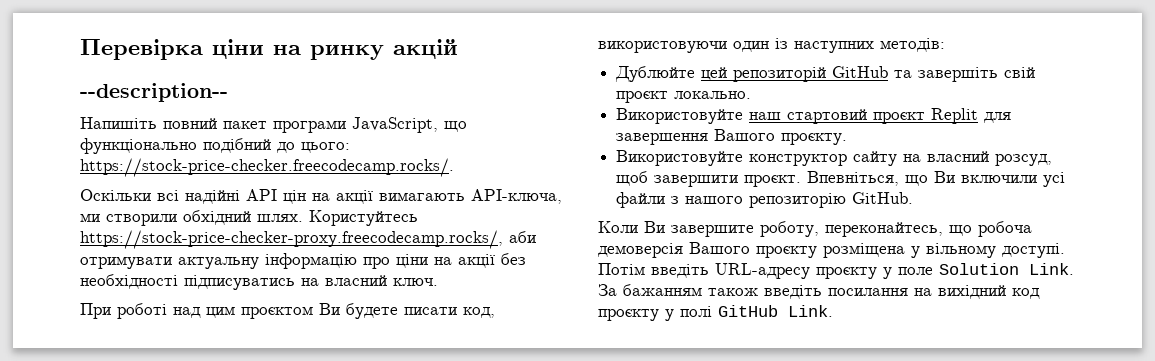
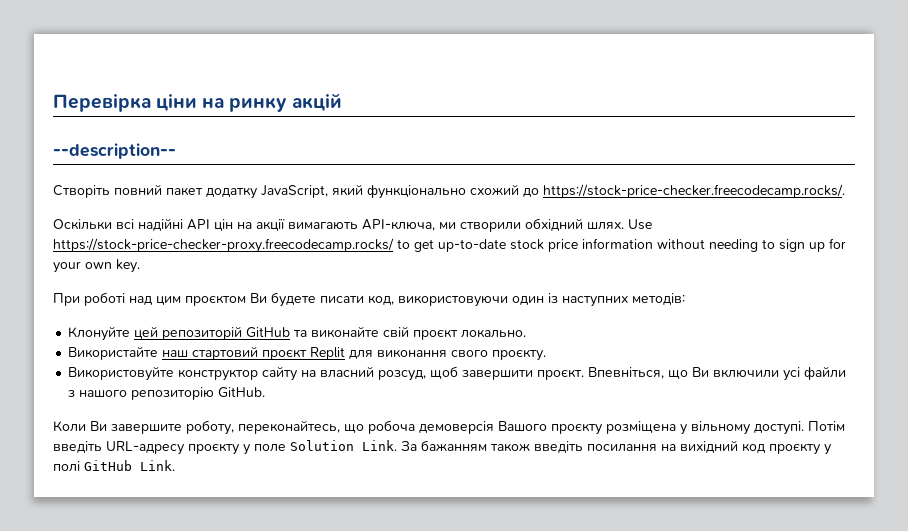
[80,117,157,129] Напишіть -> [53,185,110,198] Створіть
[273,117,467,133] [80,138,350,154] програми JavaScript, що функціонально подібний до цього: -> [206,184,539,199] додатку JavaScript, який функціонально схожий до
[309,210,418,226] [80,230,536,249] [80,253,526,269] [80,274,438,290] Користуйтесь https://stock-price-checker-proxy.freecodecamp.rocks/, аби отримувати актуальну інформацію про ціни на акції без необхідності підписуватись на власний ключ. -> [628,219,652,230] [53,238,846,253] [53,259,140,273] Use https://stock-price-checker-proxy.freecodecamp.rocks/ to get up-to-date stock price information without needing to sign up for your own key.
[615,66,696,82] Дублюйте -> [68,326,131,341] Клонуйте
[918,67,999,82] завершіть -> [311,326,380,338] виконайте
[616,108,744,124] Використовуйте -> [68,346,159,360] Використайте
[616,129,776,145] завершення Вашого -> [377,349,489,358] виконання свого

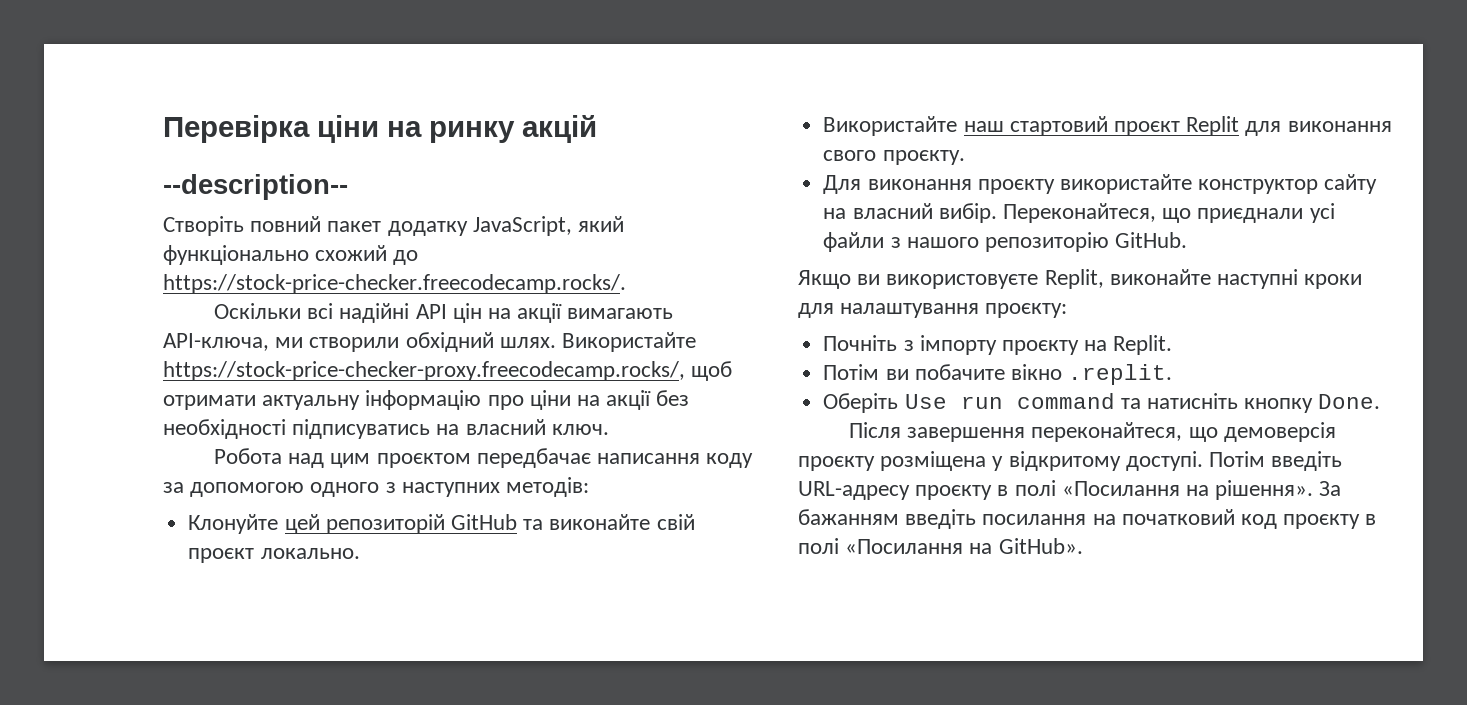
[628,219,652,230] [53,238,846,253] [53,259,140,273] [53,292,558,307] Use https://stock-price-checker-proxy.freecodecamp.rocks/ to get up-to-date stock price information without needing to sign up for your own key. // При роботі над цим проєктом Ви будете писати код, використовуючи один із -> [562,332,697,352] [163,361,733,381] [163,390,690,410] [163,419,609,439] [214,448,754,468] [163,482,396,497] Використайте https://stock-price-checker-proxy.freecodecamp.rocks/, щоб отримати актуальну інформацію про ціни на акції без необхідності підписуватись на власний ключ. // Робота над цим проєктом передбачає написання коду за допомогою одного з
[68,366,780,381] Використовуйте конструктор сайту на власний розсуд, щоб завершити проєкт. Впевніться, що Ви включили -> [823,174,1378,194] [823,203,1304,223] Для виконання проєкту використайте конструктор сайту на власний вибір. Переконайтеся, що приєднали
[53,420,547,435] Коли Ви завершите роботу, переконайтесь, що робоча демоверсія Вашого -> [798,269,1363,289] [798,303,1068,318] [823,335,1173,355] [823,364,1173,385] [823,393,1381,413] [849,422,1336,442] Якщо ви використовуєте Replit, виконайте наступні кроки для налаштування проєкту: // Почніть з імпорту проєкту на Replit. // Потім ви побачите вікно .replit. // Оберіть Use run command та натисніть кнопку Done. // Після завершення переконайтеся, що демоверсія
[691,421,751,435] вільному -> [1008,451,1121,471] відкритому
[243,440,397,455] у поле Solution Link. -> [997,480,1314,500] в полі «Посилання на рішення».
[490,443,530,452] також -> (899, 517) none
[680,440,738,453] вихідний -> [1121,509,1235,525] початковий
[824,444,832,455] [53,460,175,472] у полі GitHub Link. -> [1365,514,1377,525] [798,538,1083,554] в полі «Посилання на GitHub».

